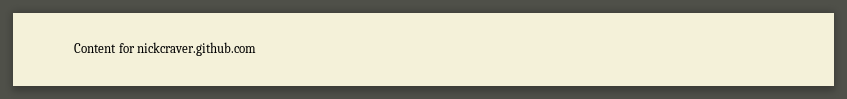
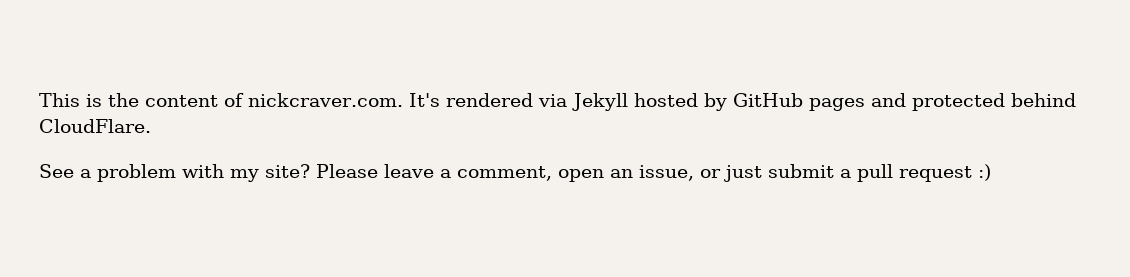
[74,42,257,56] Content for nickcraver.github.com -> [39,93,1076,111] [39,119,151,133] [39,164,991,182] This is the content of nickcraver.com. It's rendered via Jekyll hosted by GitHub pages and protected behind CloudFlare. // See a problem with my site? Please leave a comment, open an issue, or just submit a pull request :)

